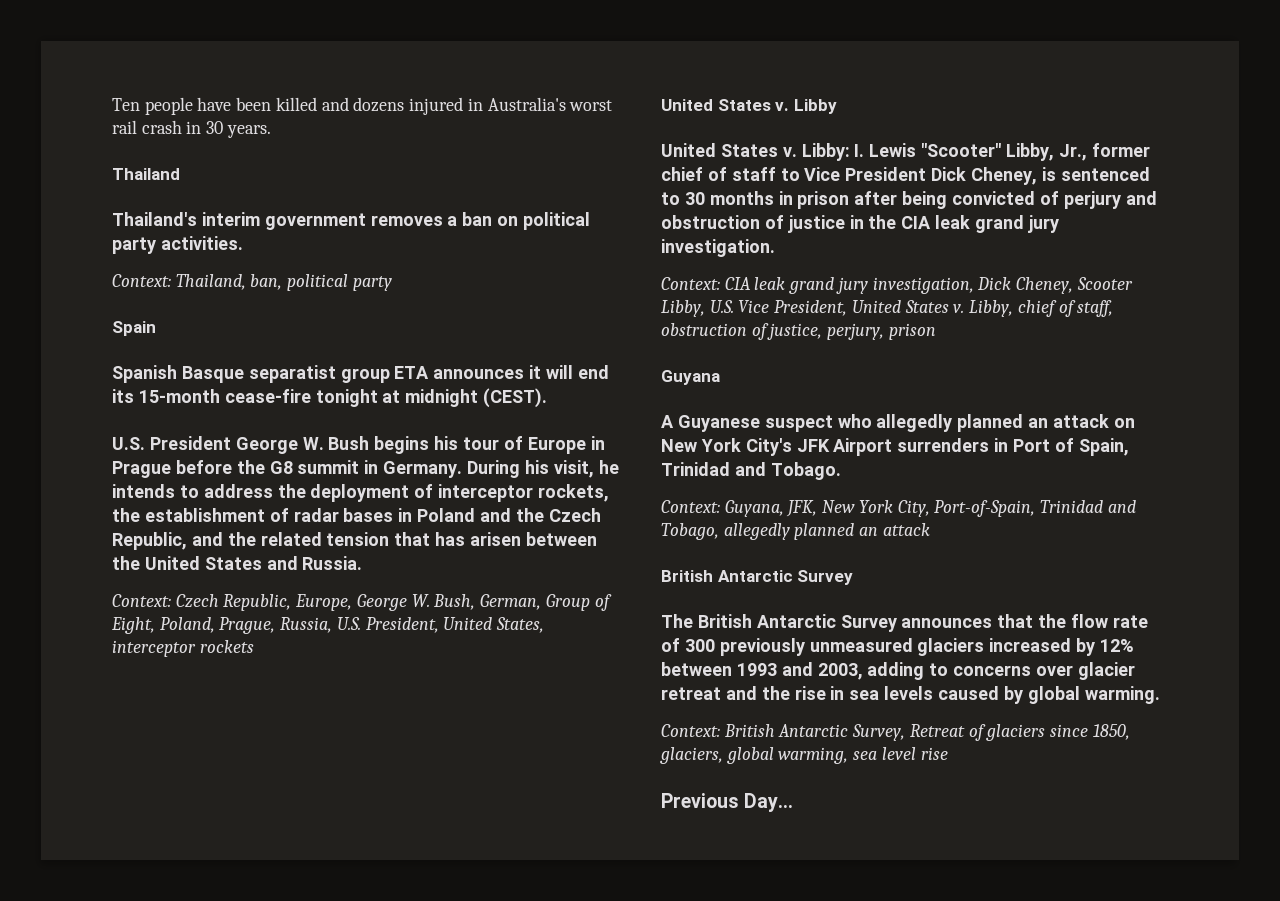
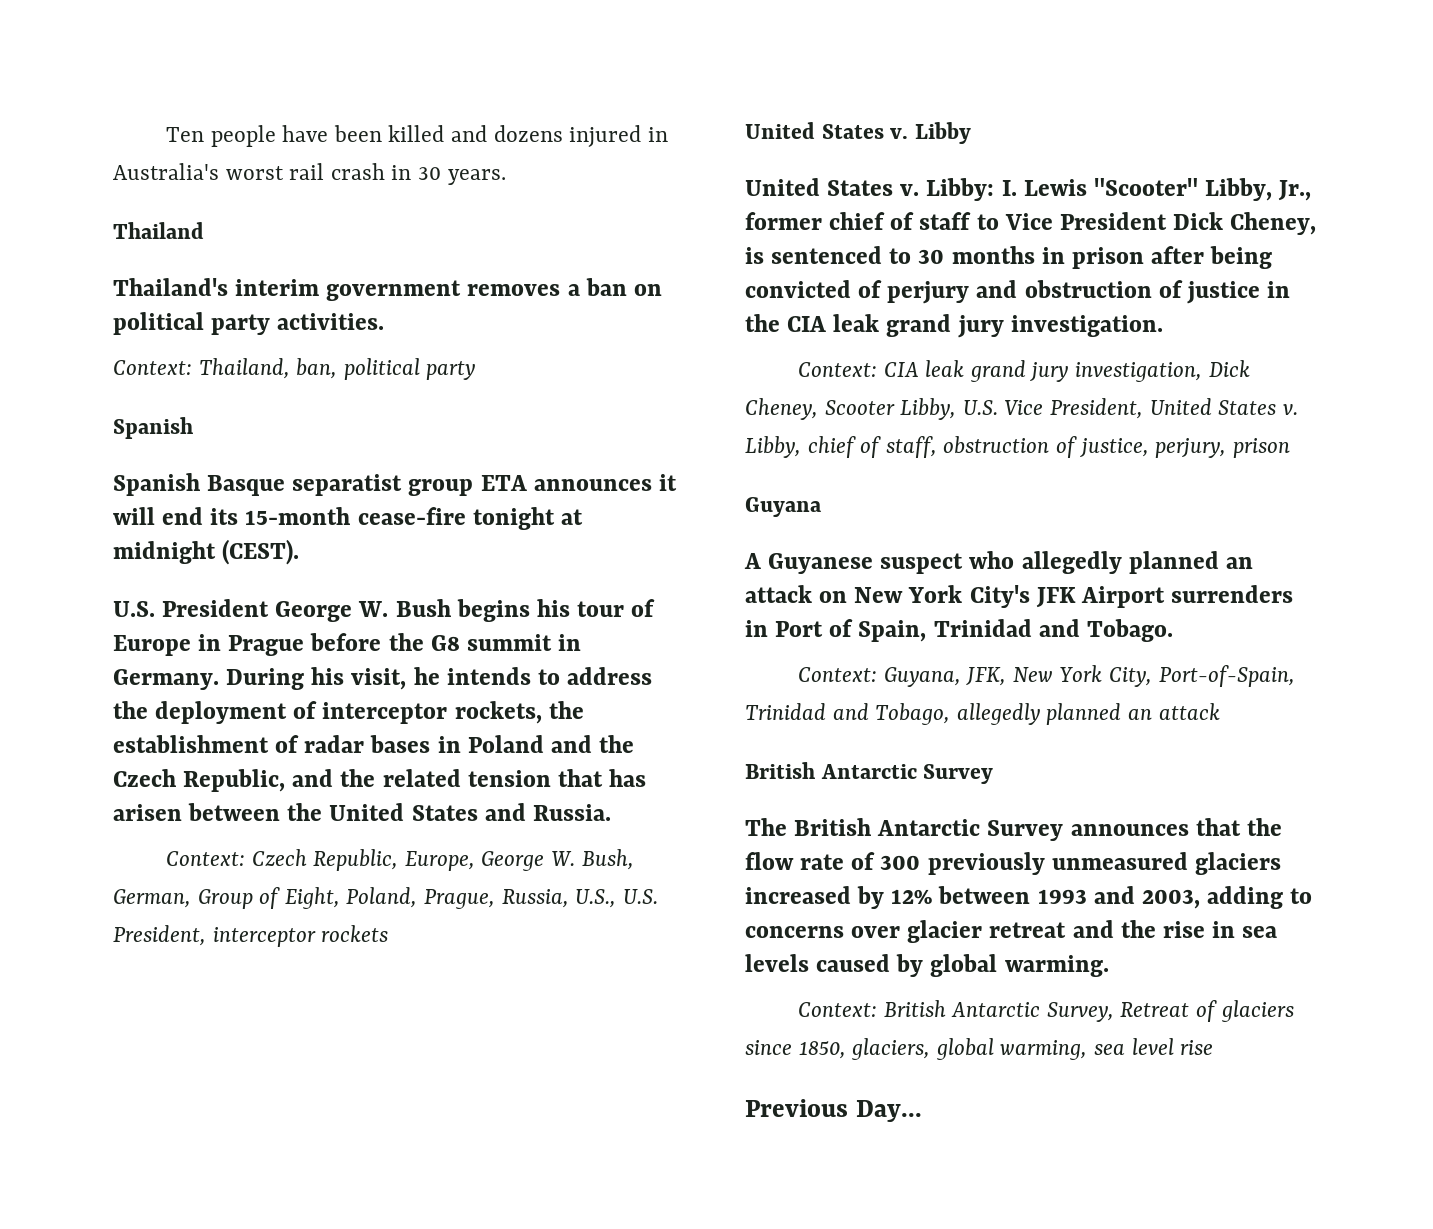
[112,321,156,336] Spain -> [113,417,193,439] Spanish
(333, 625) none -> [575,889,617,908] U.S.,
[443,617,545,633] United States, -> (206, 935) none

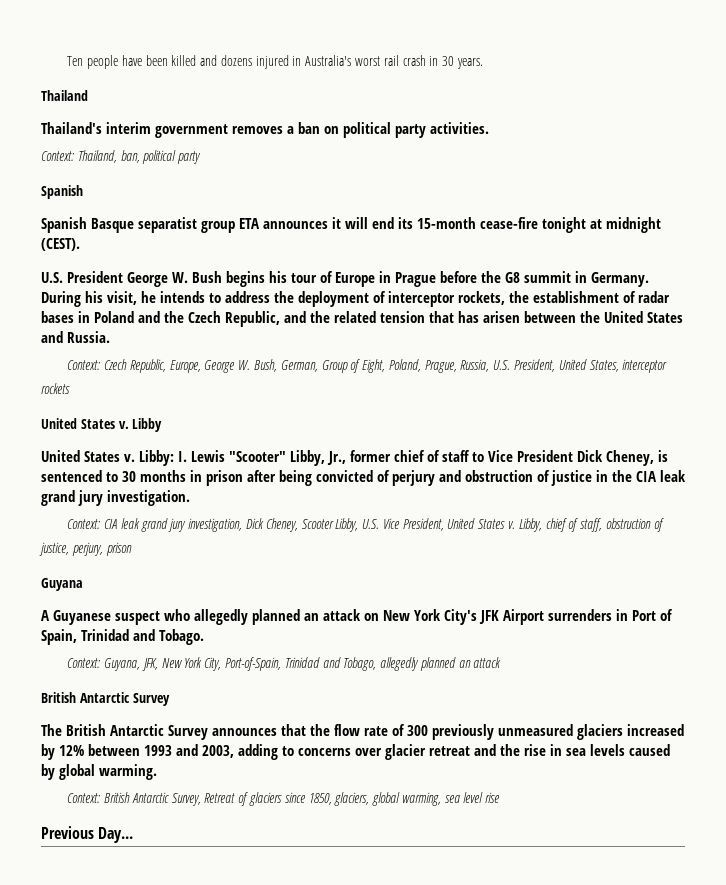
[575,889,617,908] U.S., -> (490, 365) none
(206, 935) none -> [558,359,619,372] United States,

